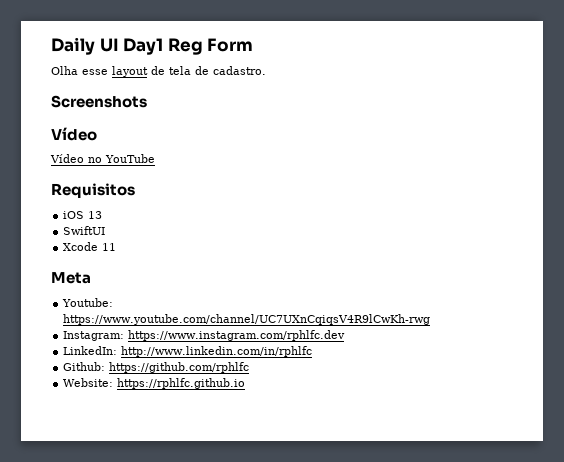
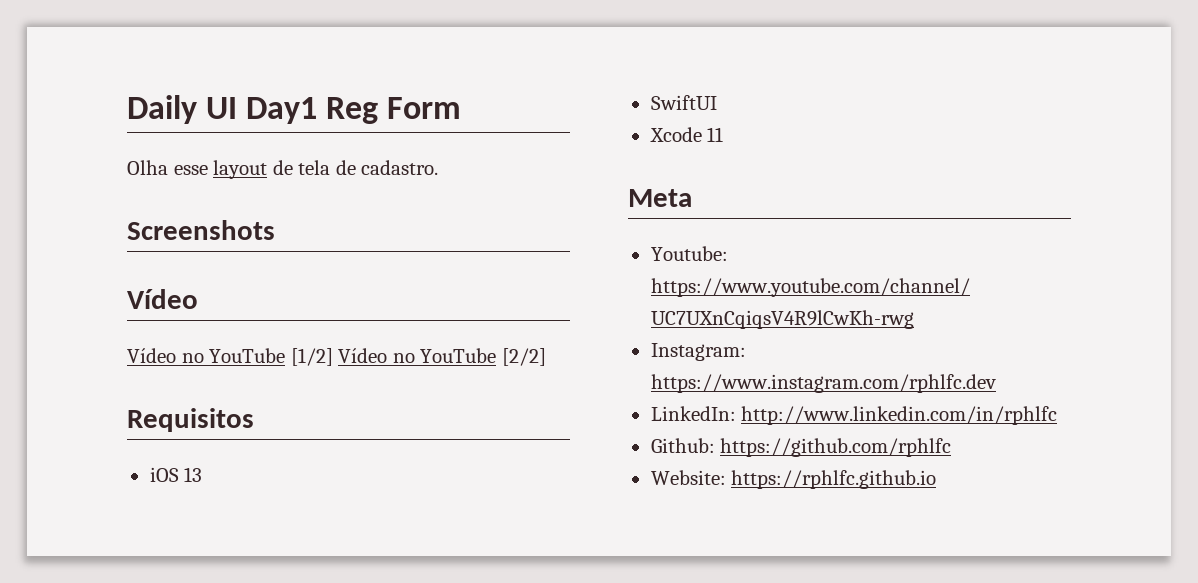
(155, 158) none -> [290,348,546,366] [1/2] Vídeo no YouTube [2/2]

